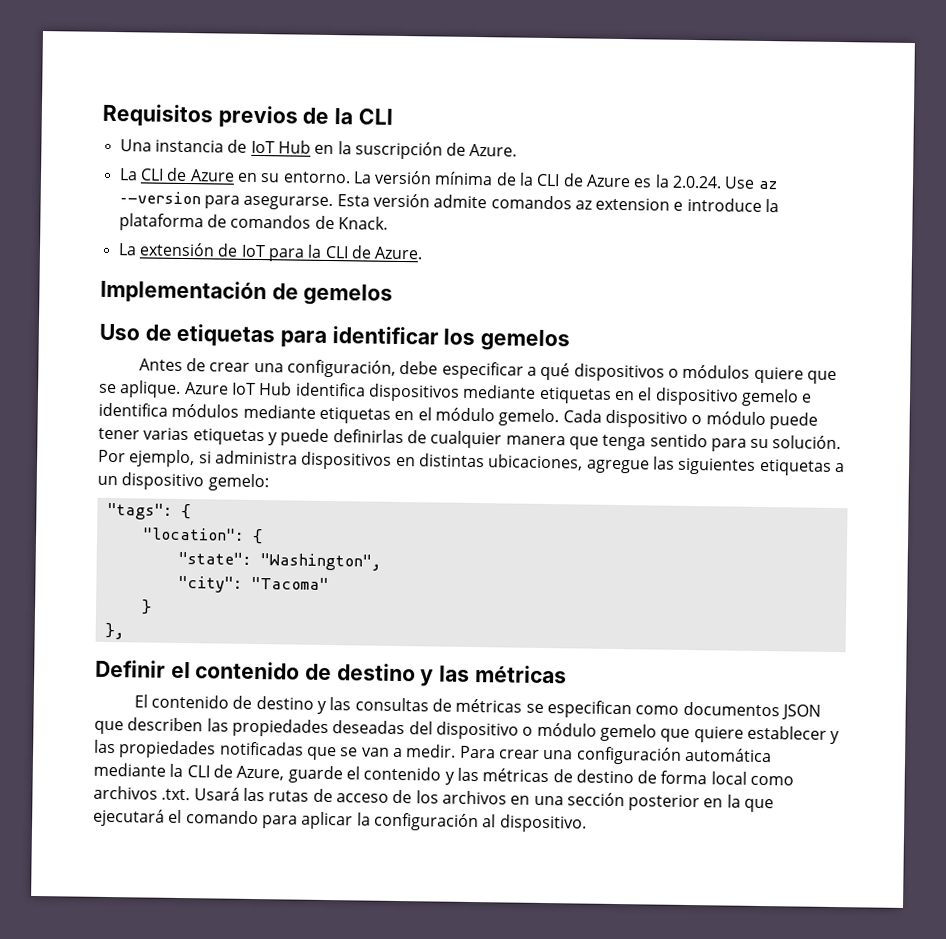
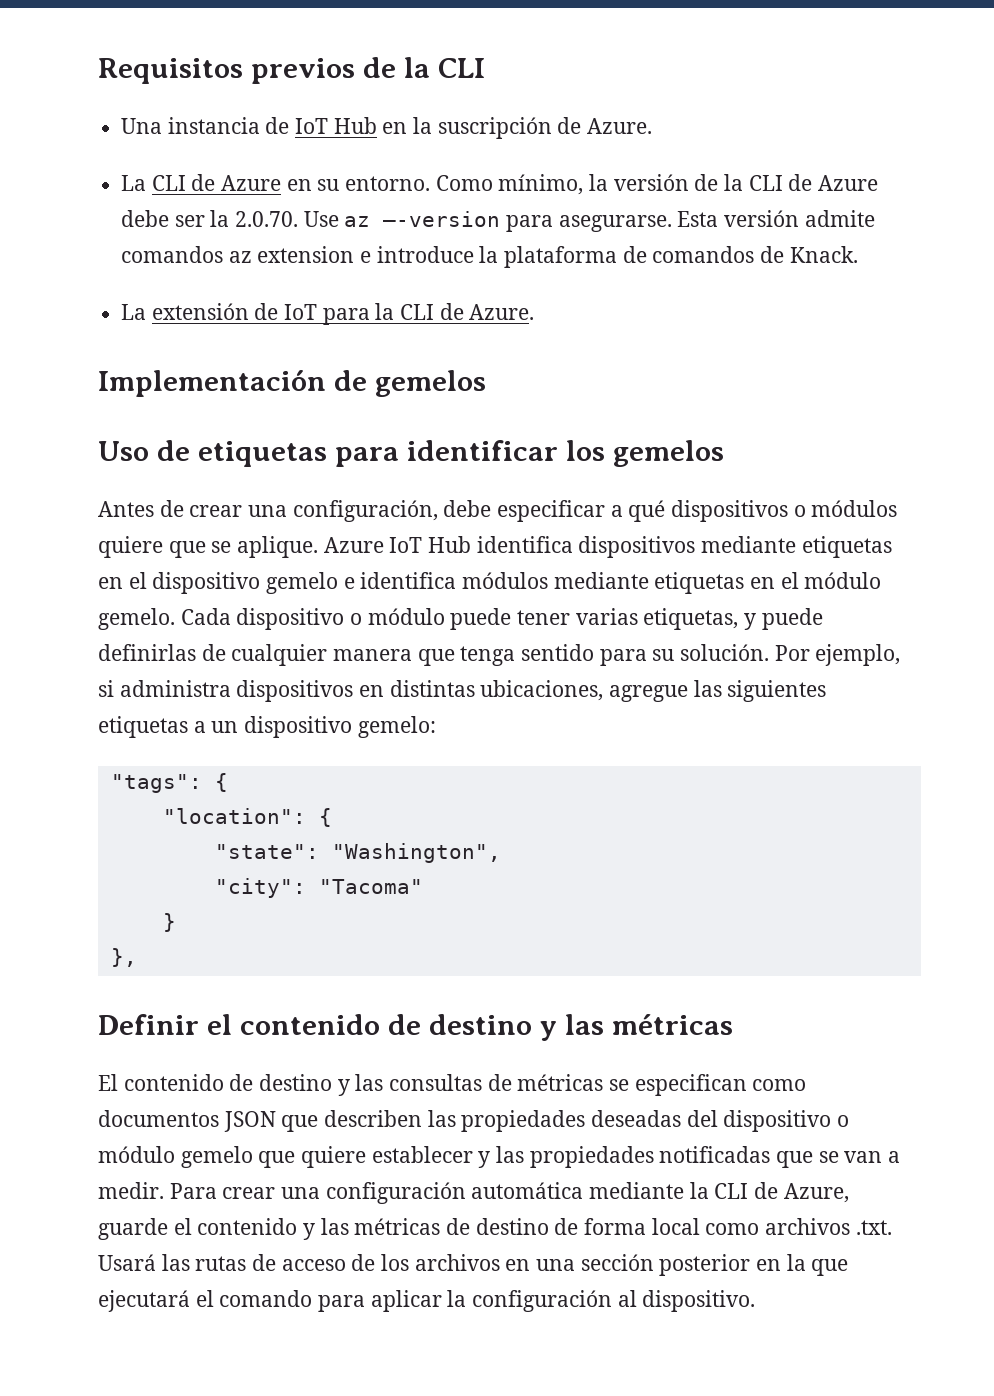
[352,170,494,186] La versión mínima -> [435,174,689,195] Como mínimo, la versión
[633,174,723,189] es la 2.0.24. -> [121,210,299,227] debe ser la 2.0.70.
[192,428,265,446] etiquetas -> [643,608,739,630] etiquetas,

